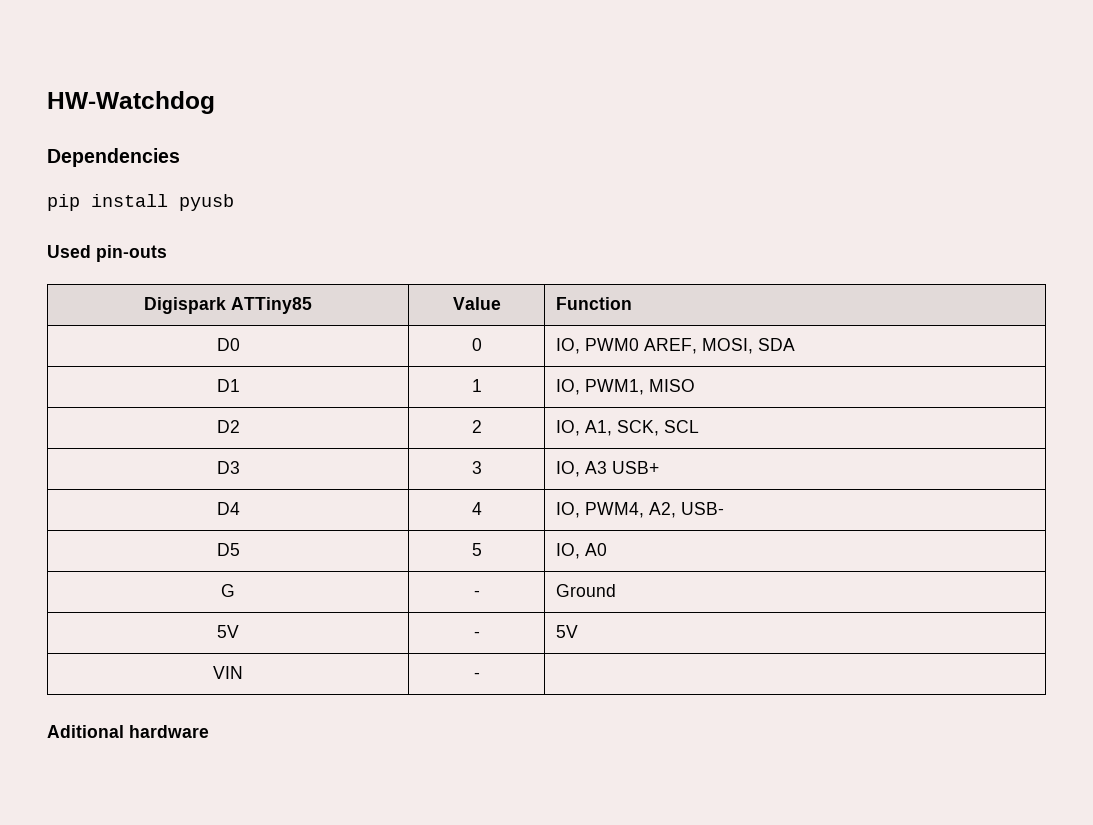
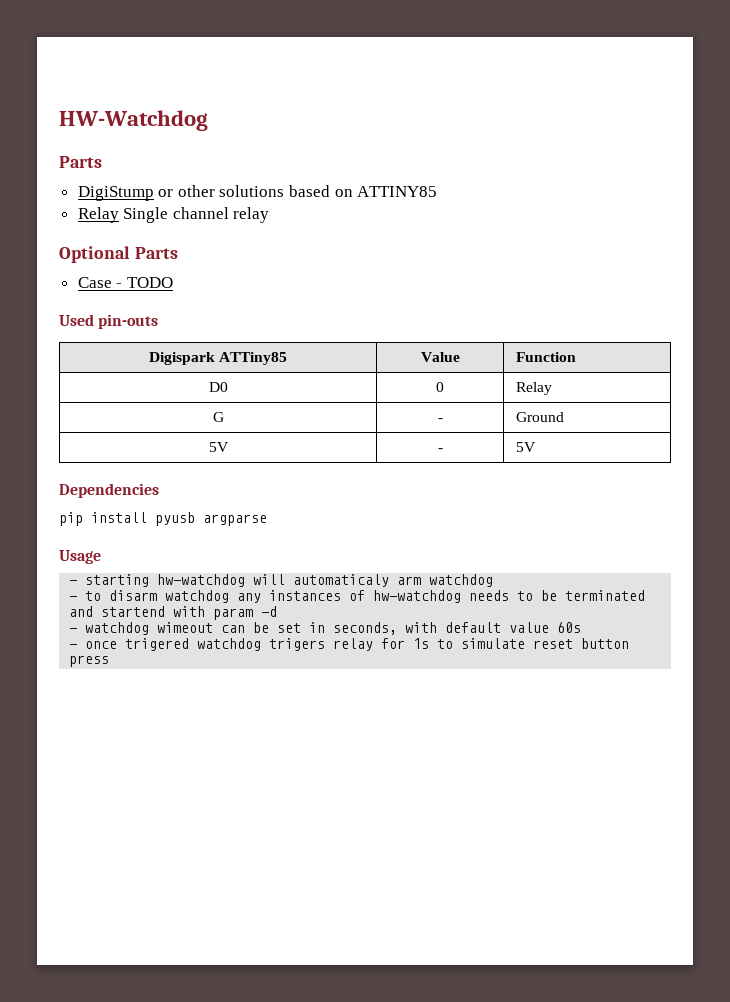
[47,148,180,167] [47,194,234,211] Dependencies // pip install pyusb -> [59,156,102,168] [77,185,438,201] [77,207,270,223] [59,246,178,263] [77,277,173,288] Parts // DigiStump or other solutions based on ATTINY85 // Relay Single channel relay // Optional Parts // Case - TODO
[556,338,796,354] [216,379,240,392] [471,379,482,392] [556,379,696,395] [216,420,240,433] [471,420,482,433] [556,420,700,436] [216,461,240,474] [471,461,482,474] [556,461,660,477] [216,502,240,515] [471,502,482,515] [556,502,725,518] [216,543,240,556] [471,543,482,556] [556,543,608,559] IO, PWM0 AREF, MOSI, SDA // D1 | 1 | IO, PWM1, MISO // D2 | 2 | IO, A1, SCK, SCL // D3 | 3 | IO, A3 USB+ // D4 | 4 | IO, PWM4, A2, USB- // D5 | 5 | IO, A0 -> [516,382,553,395] Relay
[213,666,243,679] [473,672,480,679] [47,725,209,738] // VIN | - | // Aditional hardware -> [59,483,159,498] [59,512,267,526] [59,550,101,564] [69,574,494,587] [69,590,646,603] [69,606,278,620] [69,622,582,635] [69,638,630,651] [69,655,110,667] // Dependencies // pip install pyusb argparse // Usage // - starting hw-watchdog will automaticaly arm watchdog // - to disarm watchdog any instances of hw-watchdog needs to be terminated and startend with param -d // - watchdog wimeout can be set in seconds, with default value 60s // - once trigered watchdog trigers relay for 1s to simulate reset button press

